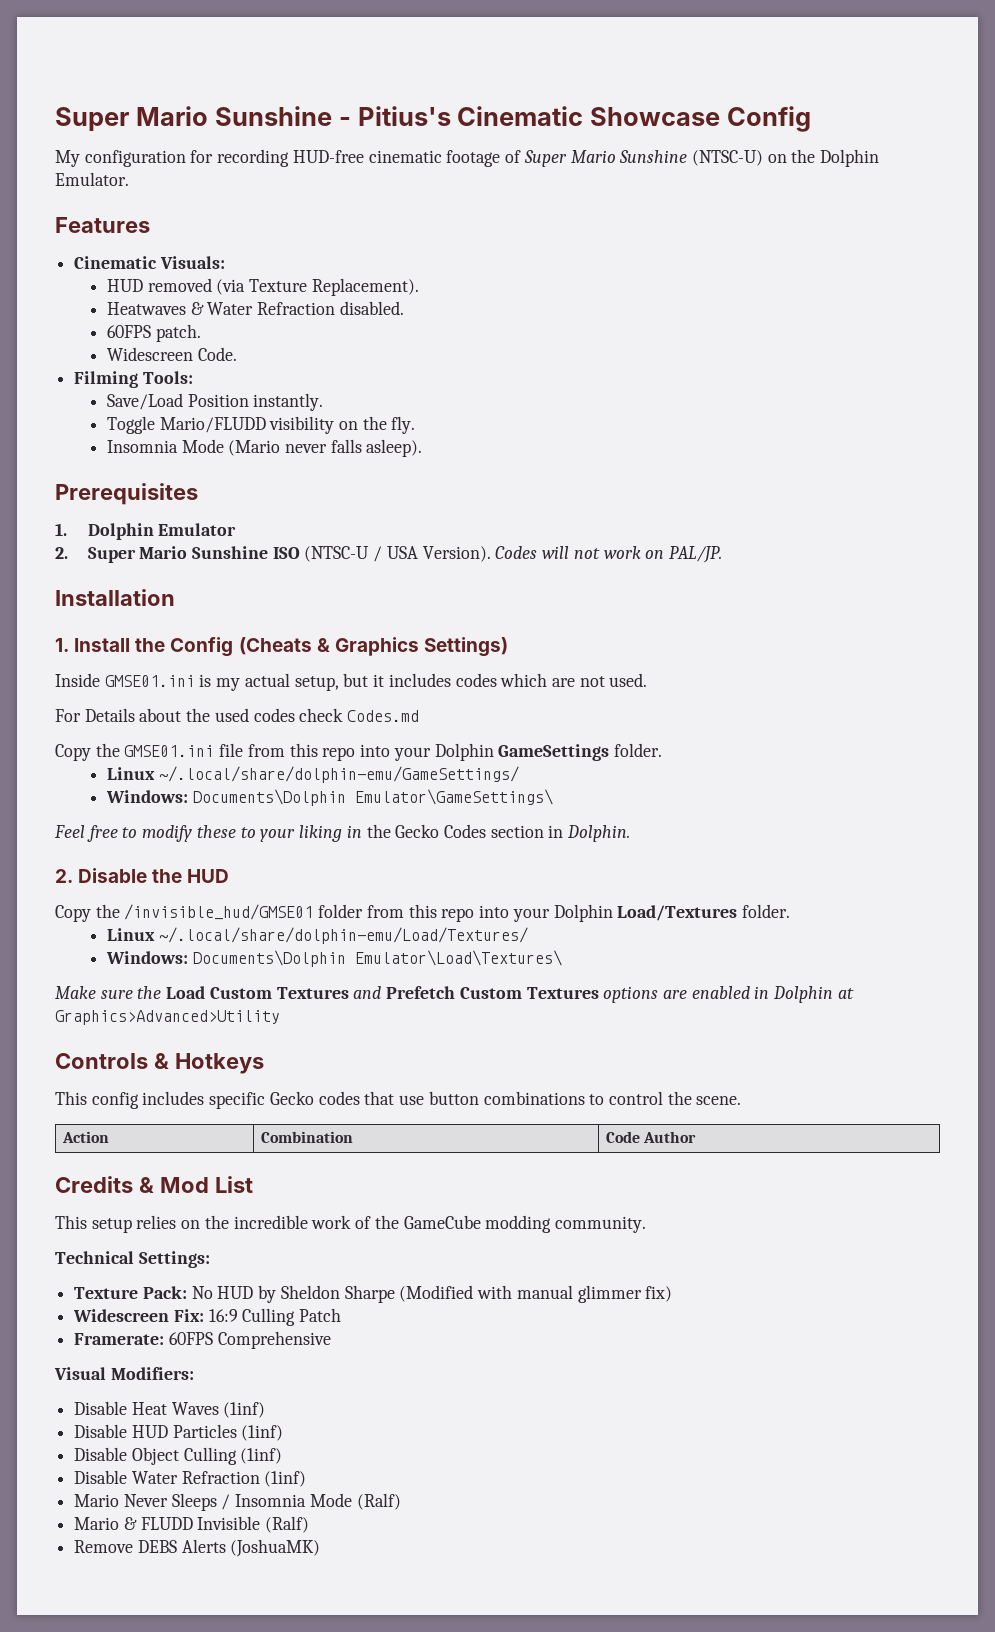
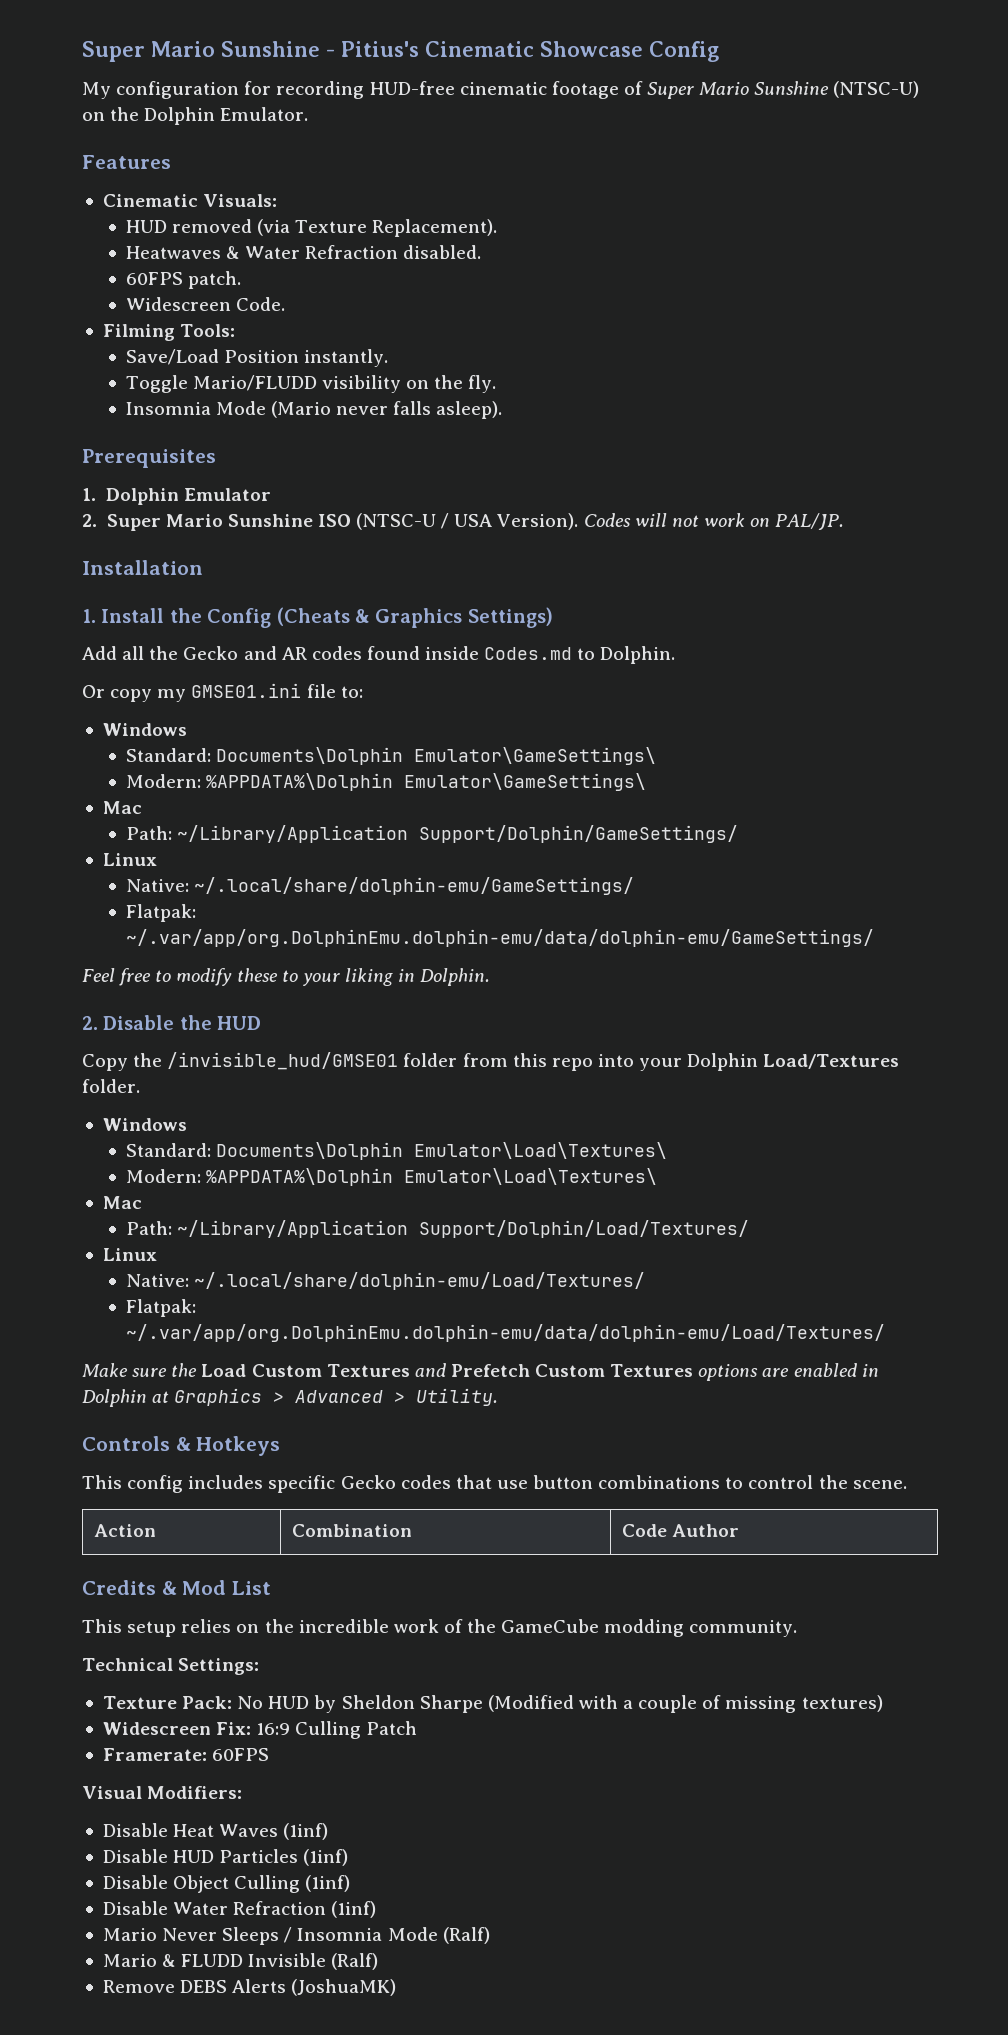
[55,673,648,691] [55,708,420,722] [55,743,662,761] [106,767,155,780] Inside GMSE01.ini is my actual setup, but it includes codes which are not used. // For Details about the used codes check Codes.md // Copy the GMSE01.ini file from this repo into your Dolphin GameSettings folder. // Linux -> [82,646,676,664] [82,683,363,702] [102,723,187,736] [125,747,656,765] [125,773,646,791] [102,801,142,814] [125,825,738,843] [102,853,157,866] [125,879,189,892] Add all the Gecko and AR codes found inside Codes.md to Dolphin. // Or copy my GMSE01.ini file to: // Windows // Standard: Documents\Dolphin Emulator\GameSettings\ // Modern: %APPDATA%\Dolphin Emulator\GameSettings\ // Mac // Path: ~/Library/Application Support/Dolphin/GameSettings/ // Linux // Native:
[105,789,553,806] Windows: Documents\Dolphin Emulator\GameSettings\ -> [125,904,196,922] [125,929,874,947] Flatpak: ~/.var/app/org.DolphinEmu.dolphin-emu/data/dolphin-emu/GameSettings/
[366,824,564,838] the Gecko Codes section in -> (416, 975) none
[106,928,155,941] // Linux -> [102,1118,187,1131] [125,1142,667,1160] [125,1168,657,1186] [102,1196,142,1209] [125,1220,749,1238] [102,1248,157,1261] [125,1274,189,1287] // Windows // Standard: Documents\Dolphin Emulator\Load\Textures\ // Modern: %APPDATA%\Dolphin Emulator\Load\Textures\ // Mac // Path: ~/Library/Application Support/Dolphin/Load/Textures/ // Linux // Native:
[105,950,562,967] Windows: Documents\Dolphin Emulator\Load\Textures\ -> [125,1299,196,1317] [125,1324,885,1342] Flatpak: ~/.var/app/org.DolphinEmu.dolphin-emu/data/dolphin-emu/Load/Textures/
[55,1010,280,1025] Graphics>Advanced>Utility -> [174,1388,499,1406] Graphics > Advanced > Utility.
[516,1285,673,1303] manual glimmer fix) -> [623,1695,883,1713] a couple of missing textures)
[217,1331,331,1349] Comprehensive -> (270, 1754) none

